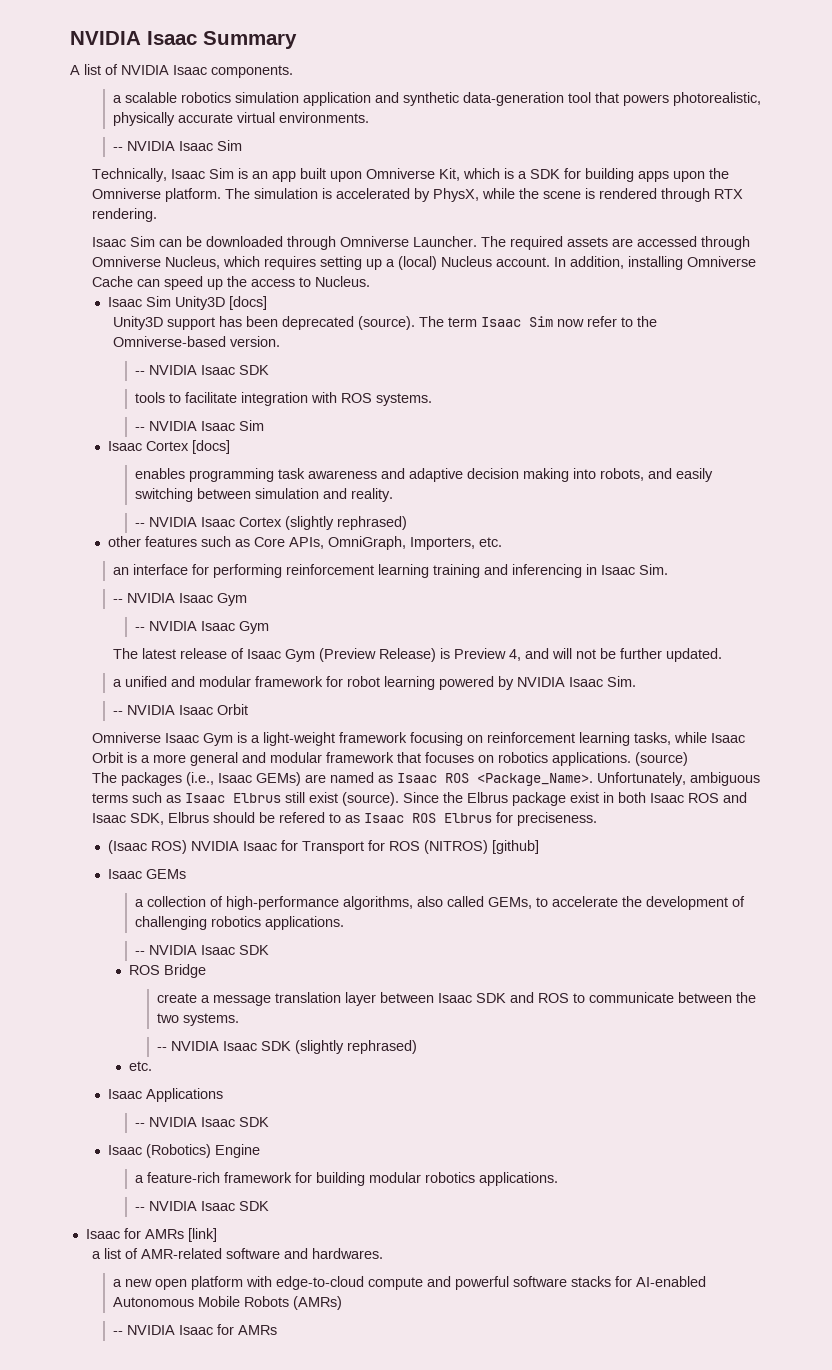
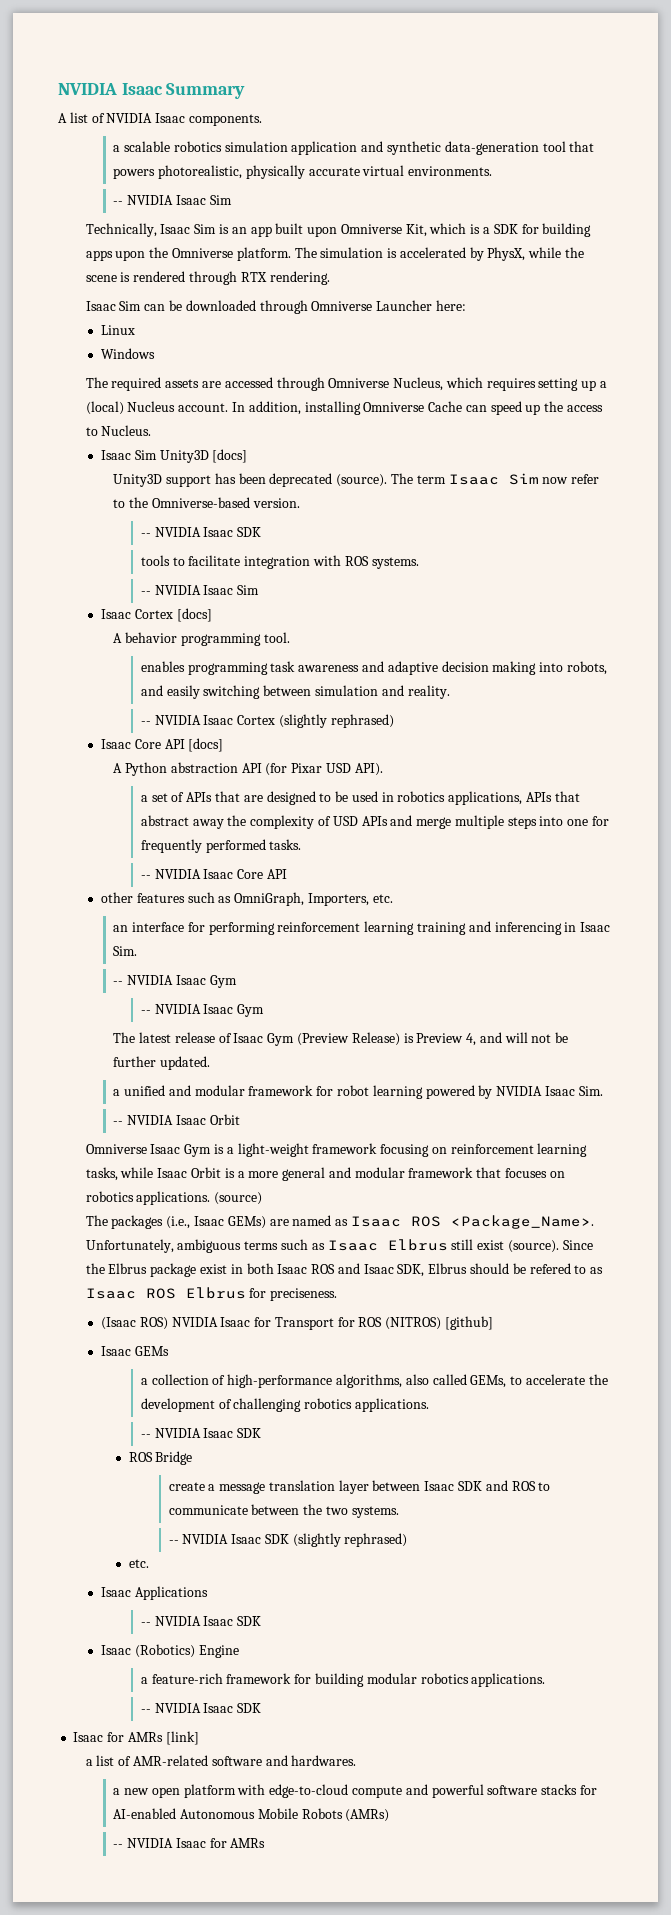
[412,236,477,247] Launcher. -> [376,300,466,311] [101,325,136,335] [101,348,156,359] Launcher here: // Linux // Windows //
(230, 447) none -> [113,632,290,646] // A behavior programming tool.
(408, 523) none -> [101,738,224,752] [113,762,383,776] [140,791,580,805] [140,815,610,829] [140,839,302,853] [140,869,288,879] // Isaac Core API [docs] // A Python abstraction API (for Pixar USD API). // a set of APIs that are designed to be used in robotics applications, APIs that abstract away the complexity of USD APIs and merge multiple steps into one for frequently performed tasks. // -- NVIDIA Isaac Core API
[253,537,324,549] Core APIs, -> (232, 899) none

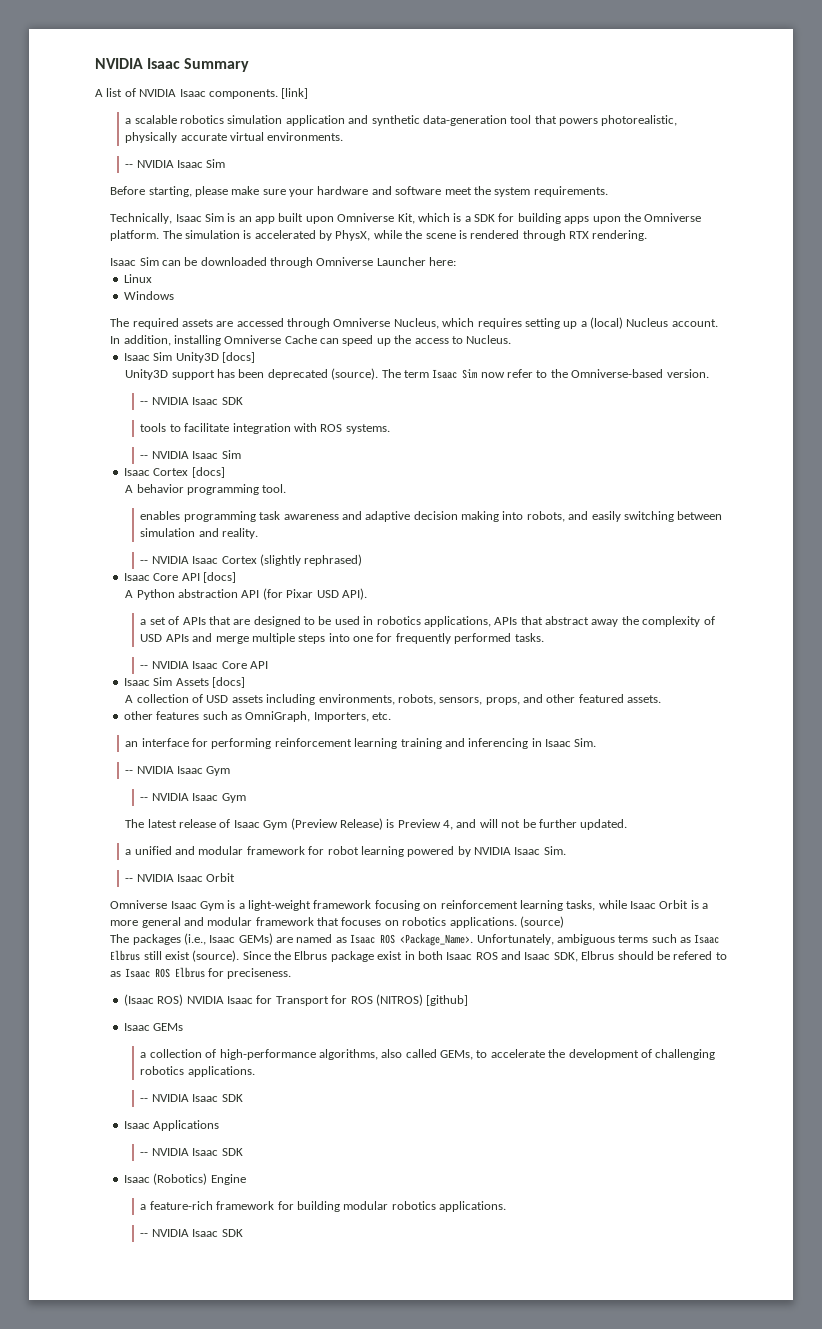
(262, 120) none -> [281,88,309,99] [link]
(232, 200) none -> [110,186,608,197] // Before starting, please make sure your hardware and software meet the system requirements.
(288, 874) none -> [123,677,246,688] [125,694,662,705] // Isaac Sim Assets [docs] // A collection of USD assets including environments, robots, sensors, props, and other featured assets.
[128,1451,193,1465] [168,1480,551,1494] [168,1504,399,1518] [168,1533,408,1547] [128,1559,149,1568] // ROS Bridge // create a message translation layer between Isaac SDK and ROS to communicate between the two systems. // -- NVIDIA Isaac SDK (slightly rephrased) // etc. -> (243, 1098) none
[73,1731,199,1745] [85,1755,357,1766] [113,1784,597,1798] [113,1808,390,1822] [113,1838,266,1848] // Isaac for AMRs [link] // a list of AMR-related software and hardwares. // a new open platform with edge-to-cloud compute and powerful software stacks for AI-enabled Autonomous Mobile Robots (AMRs) // -- NVIDIA Isaac for AMRs -> (243, 1233) none

